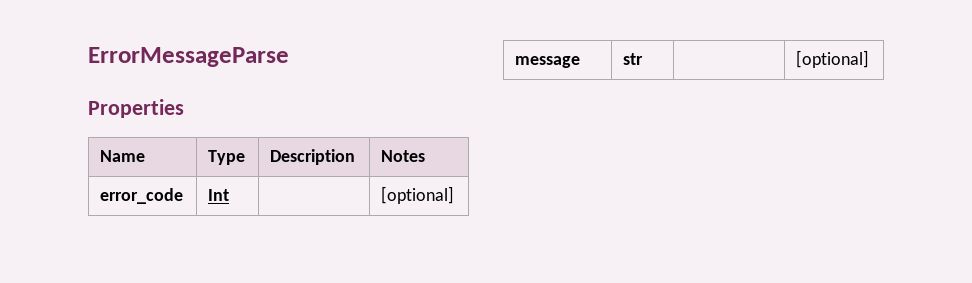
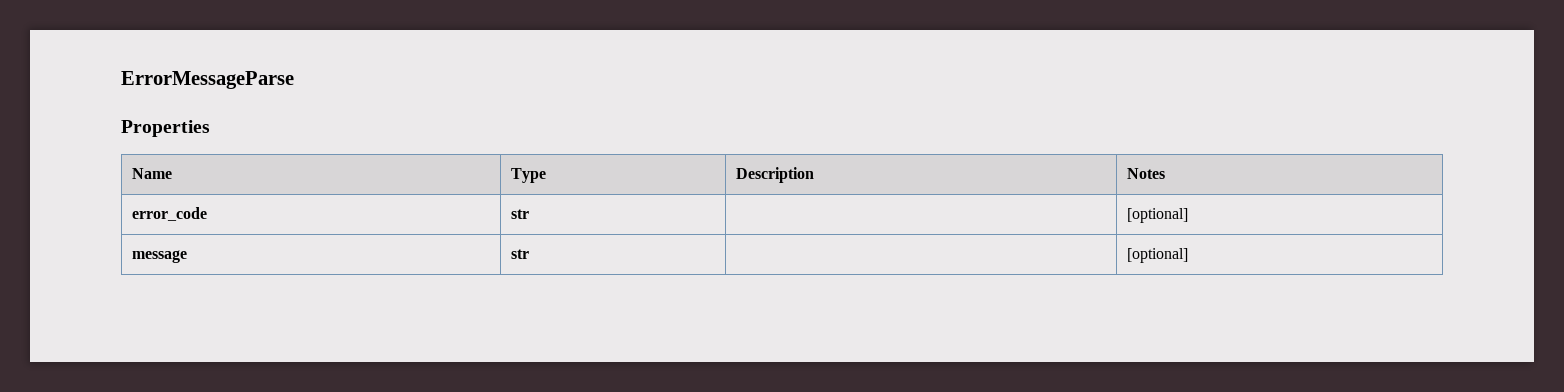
[207,189,229,201] Int -> [511,209,530,219] str

